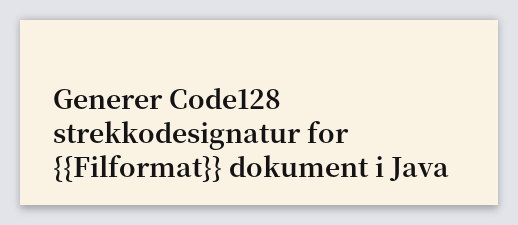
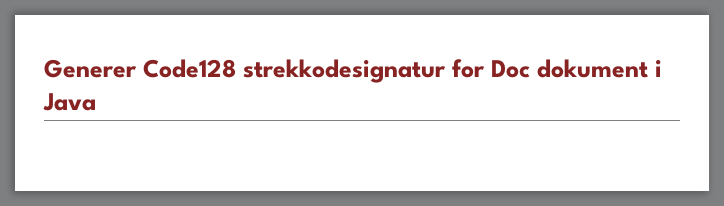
[53,155,222,182] {{Filformat}} -> [491,60,530,78] Doc

